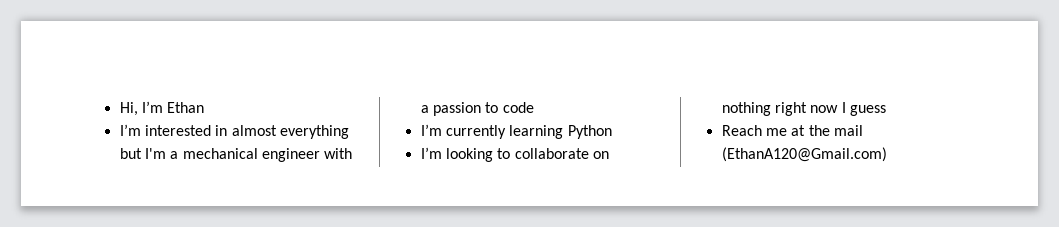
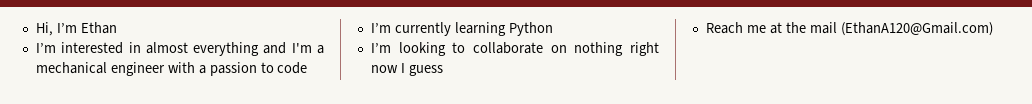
[119,148,142,159] but -> [263,42,287,54] and

